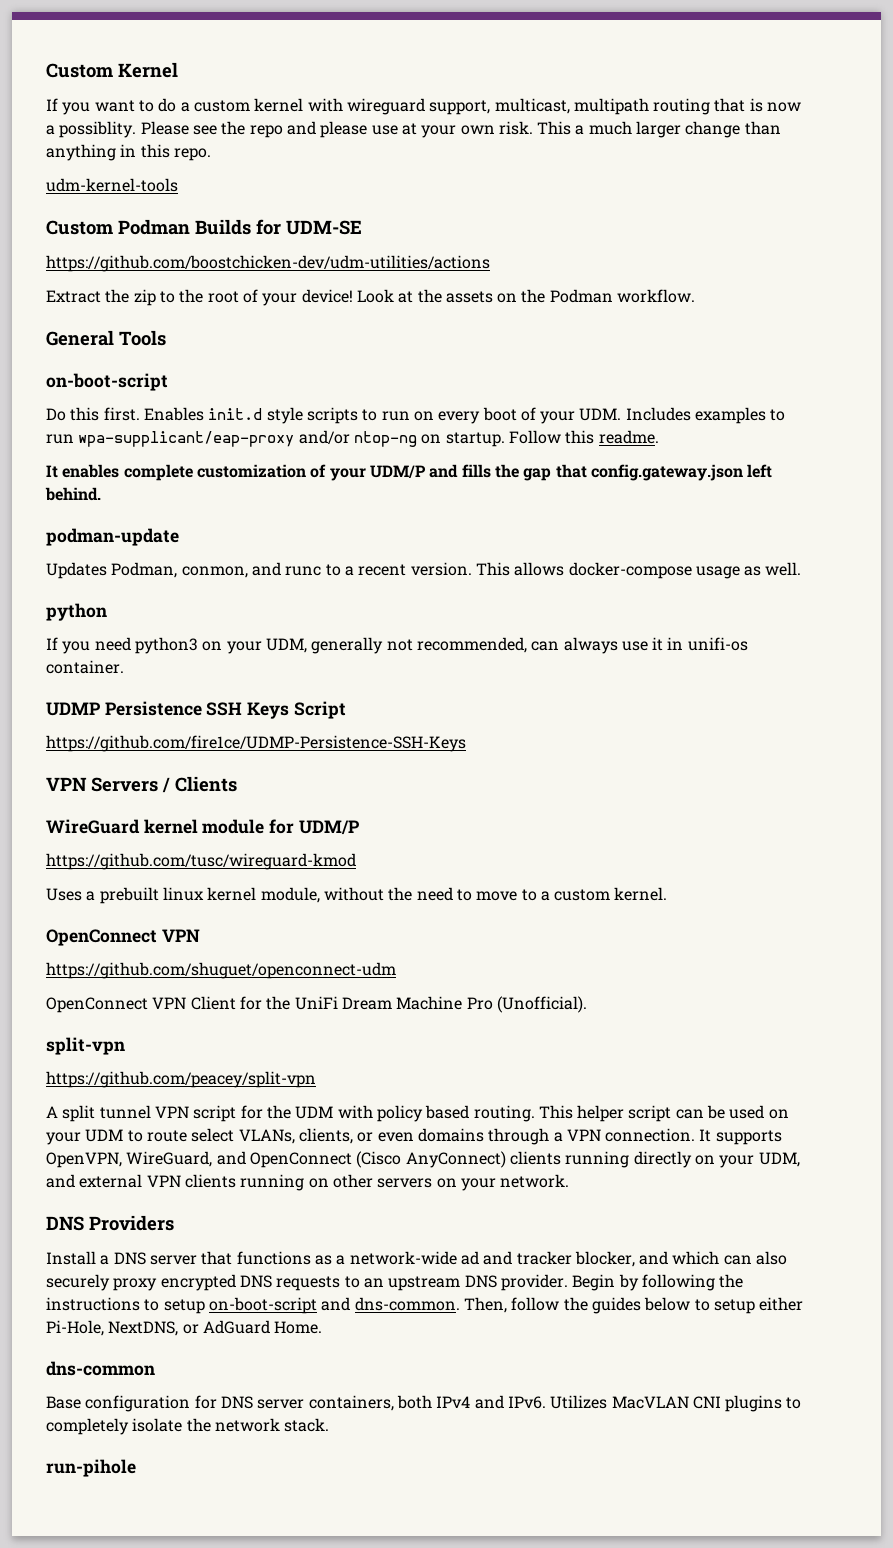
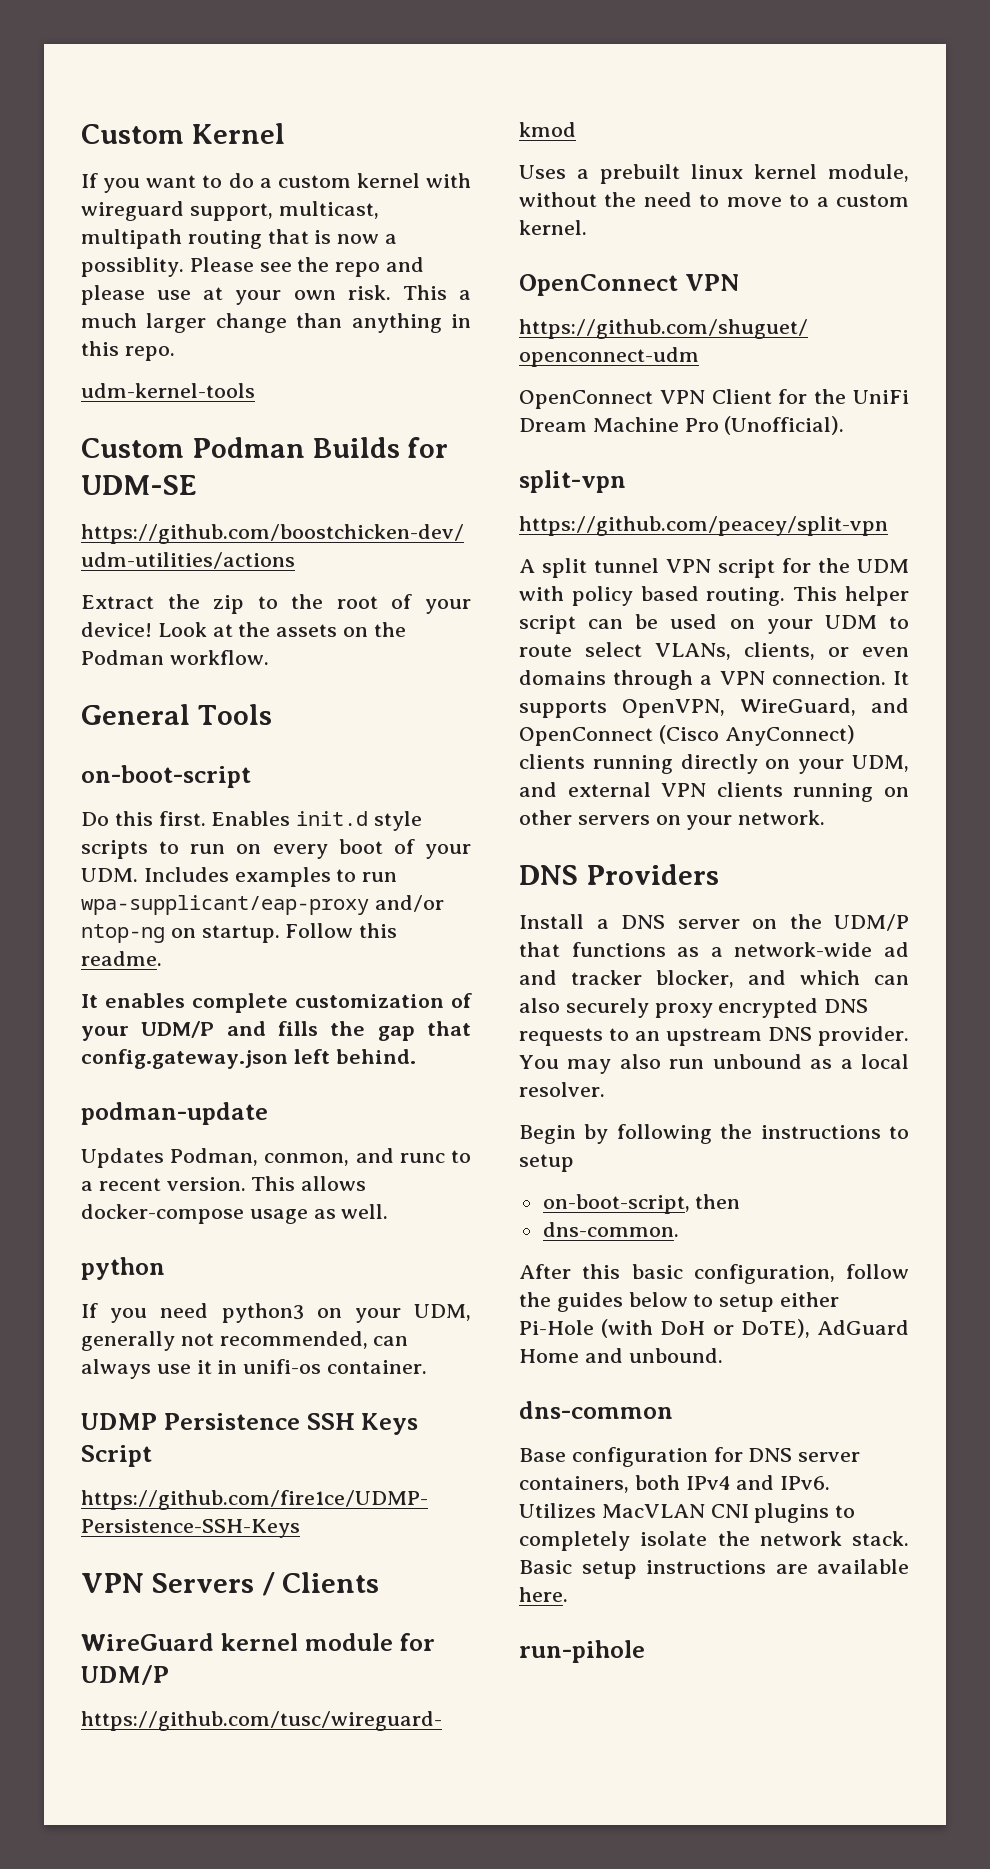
(197, 1260) none -> [752,914,909,931] on the UDM/P
(568, 1282) none -> [519,1054,909,1074] [519,1082,605,1097] You may also run unbound as a local resolver. //
[208,1297,351,1314] on-boot-script and -> [542,1194,741,1214] // on-boot-script, then //
[463,1297,507,1313] Then, -> [519,1264,835,1284] // After this basic configuration,
[46,1320,323,1336] Pi-Hole, NextDNS, or AdGuard Home. -> [519,1319,909,1338] [519,1348,723,1363] Pi-Hole (with DoH or DoTE), AdGuard Home and unbound.
(330, 1425) none -> [519,1559,909,1579] [519,1587,568,1602] Basic setup instructions are available here.

